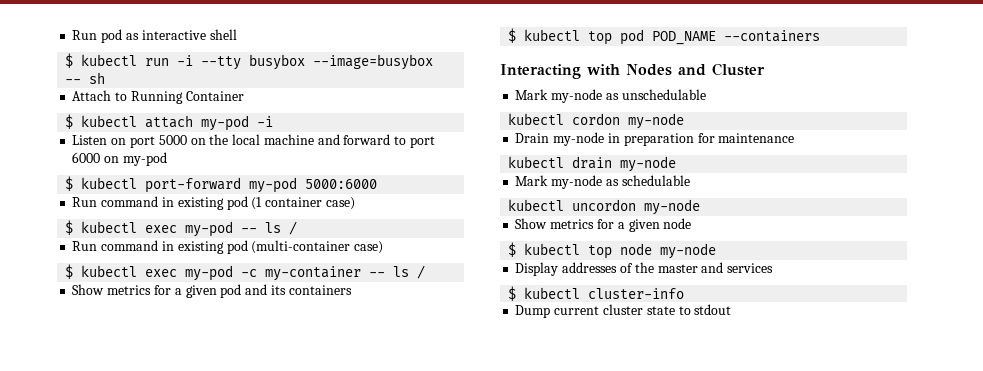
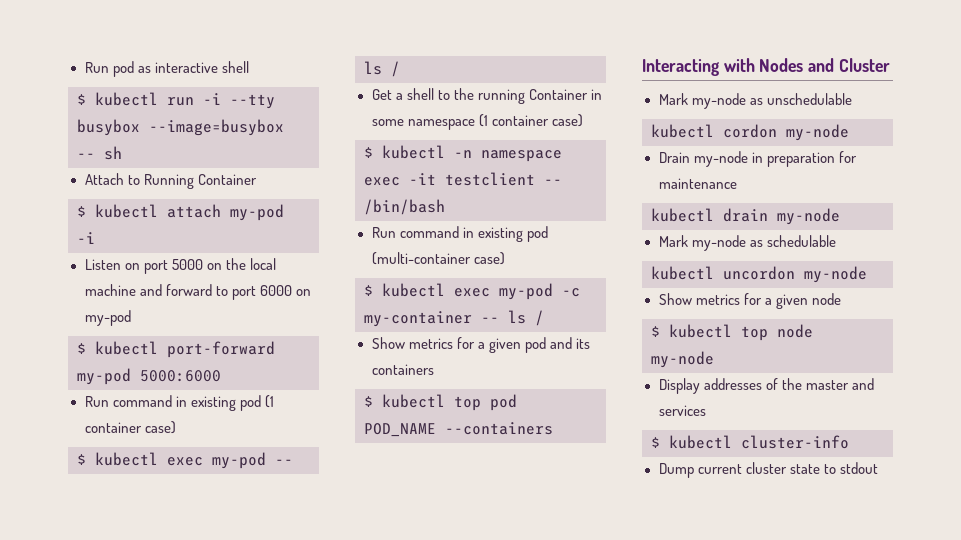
(298, 228) none -> [371,88,602,104] [371,114,583,130] [364,145,562,162] [364,172,562,186] [364,199,445,215] // Get a shell to the running Container in some namespace (1 container case) // $ kubectl -n namespace exec -it testclient -- /bin/bash

